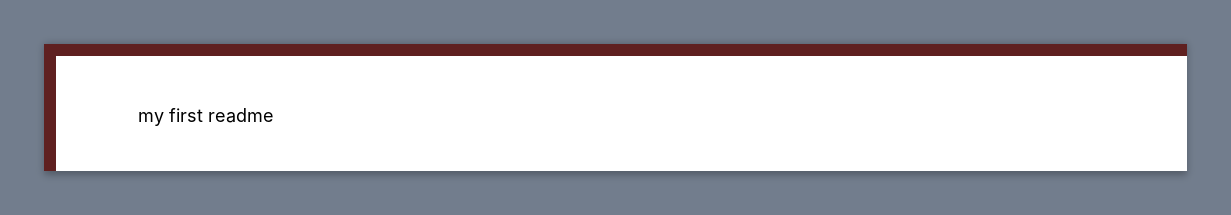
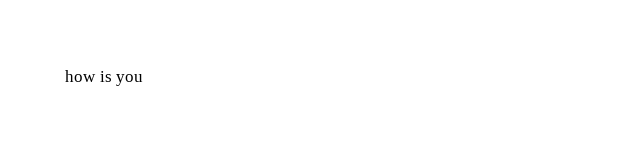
[138,108,274,126] my first readme -> [65,70,144,86] how is you

